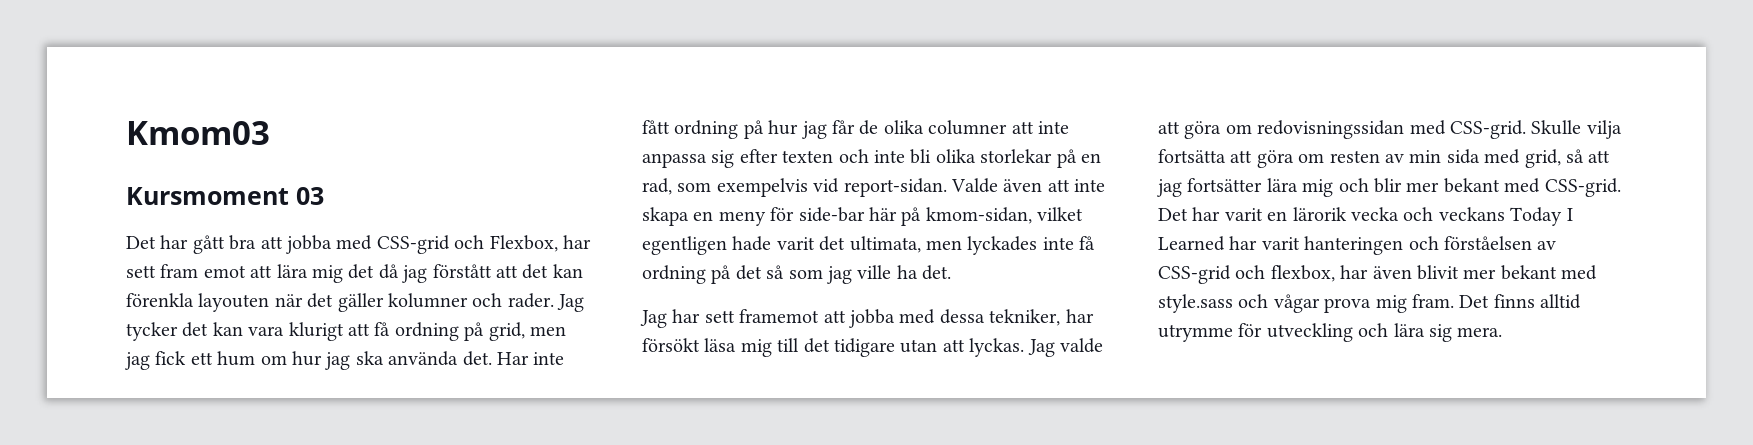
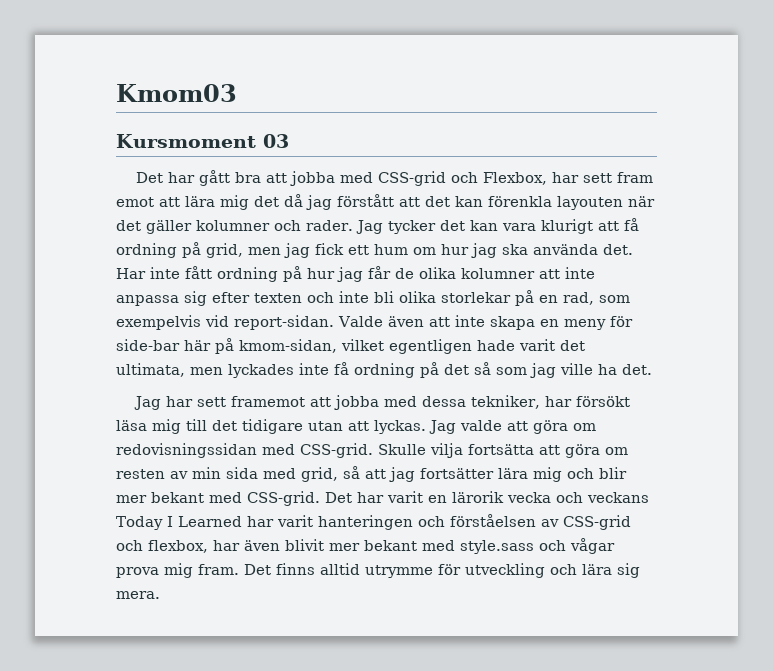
[928,120,1008,135] columner -> [461,268,535,279] kolumner

